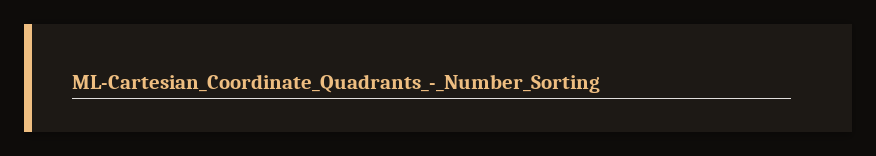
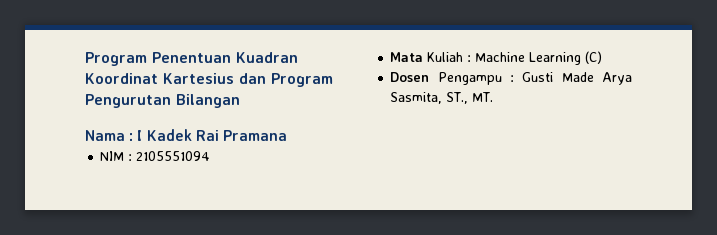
[72,74,600,93] ML-Cartesian_Coordinate_Quadrants_-_Number_Sorting -> [85,52,298,66] [85,73,333,87] [85,94,240,108] [85,129,287,141] [100,151,211,161] [390,51,603,65] [390,72,632,85] [390,92,494,104] Program Penentuan Kuadran Koordinat Kartesius dan Program Pengurutan Bilangan // Nama : I Kadek Rai Pramana // NIM : 2105551094 // Mata Kuliah : Machine Learning (C) // Dosen Pengampu : Gusti Made Arya Sasmita, ST., MT.

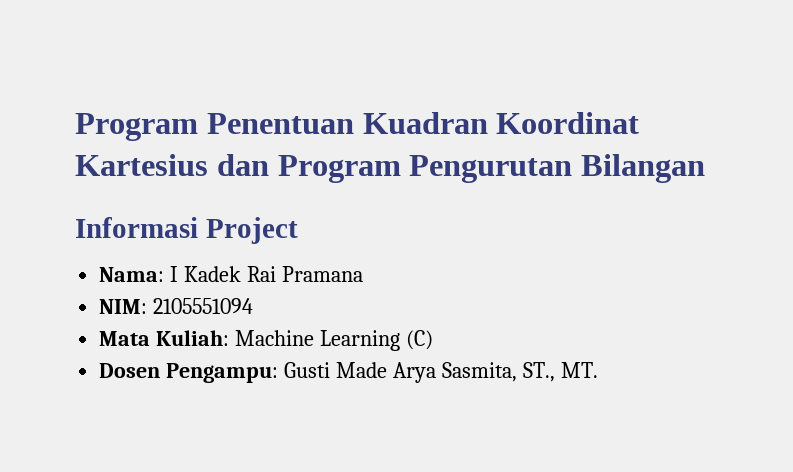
[85,130,134,141] Nama : -> [75,217,298,244] [99,267,165,282] Informasi Project // Nama:
[100,151,133,161] NIM : -> [99,299,148,314] NIM:
[427,52,472,62] Kuliah : -> [156,330,230,346] Kuliah:
[437,72,515,85] Pengampu : -> [166,363,279,383] Pengampu:

